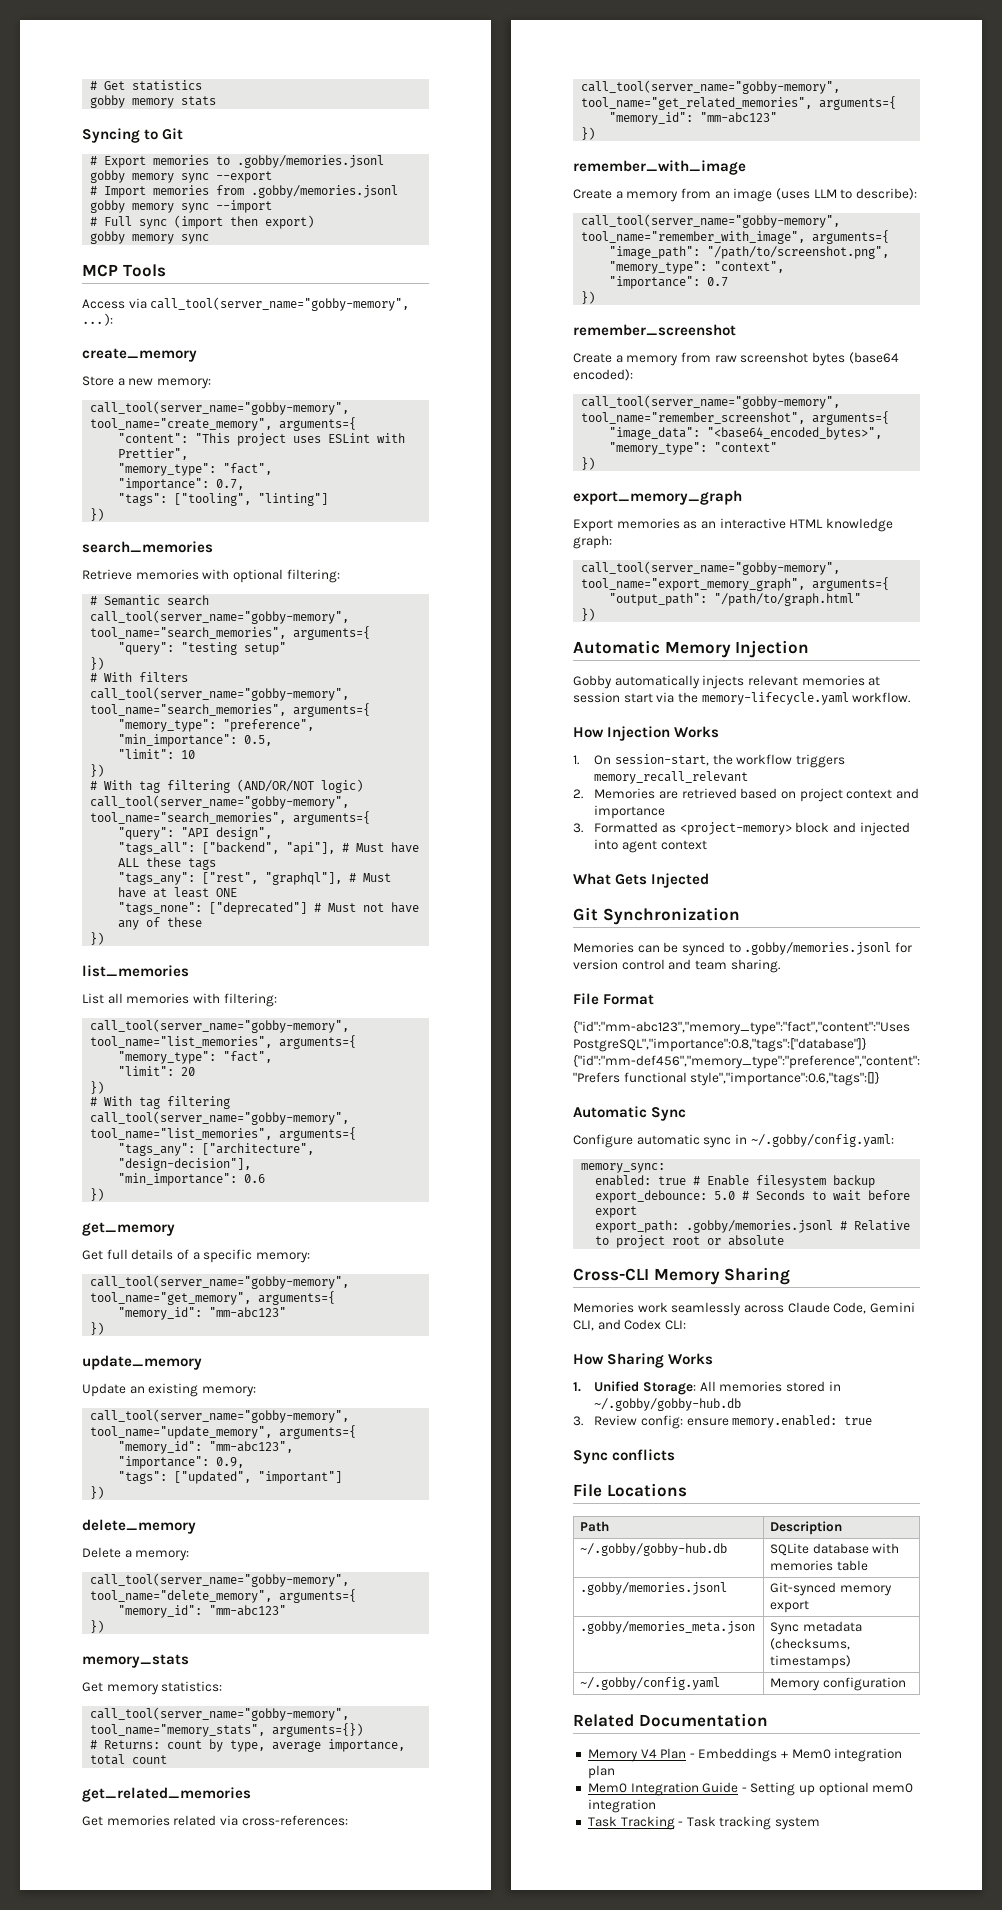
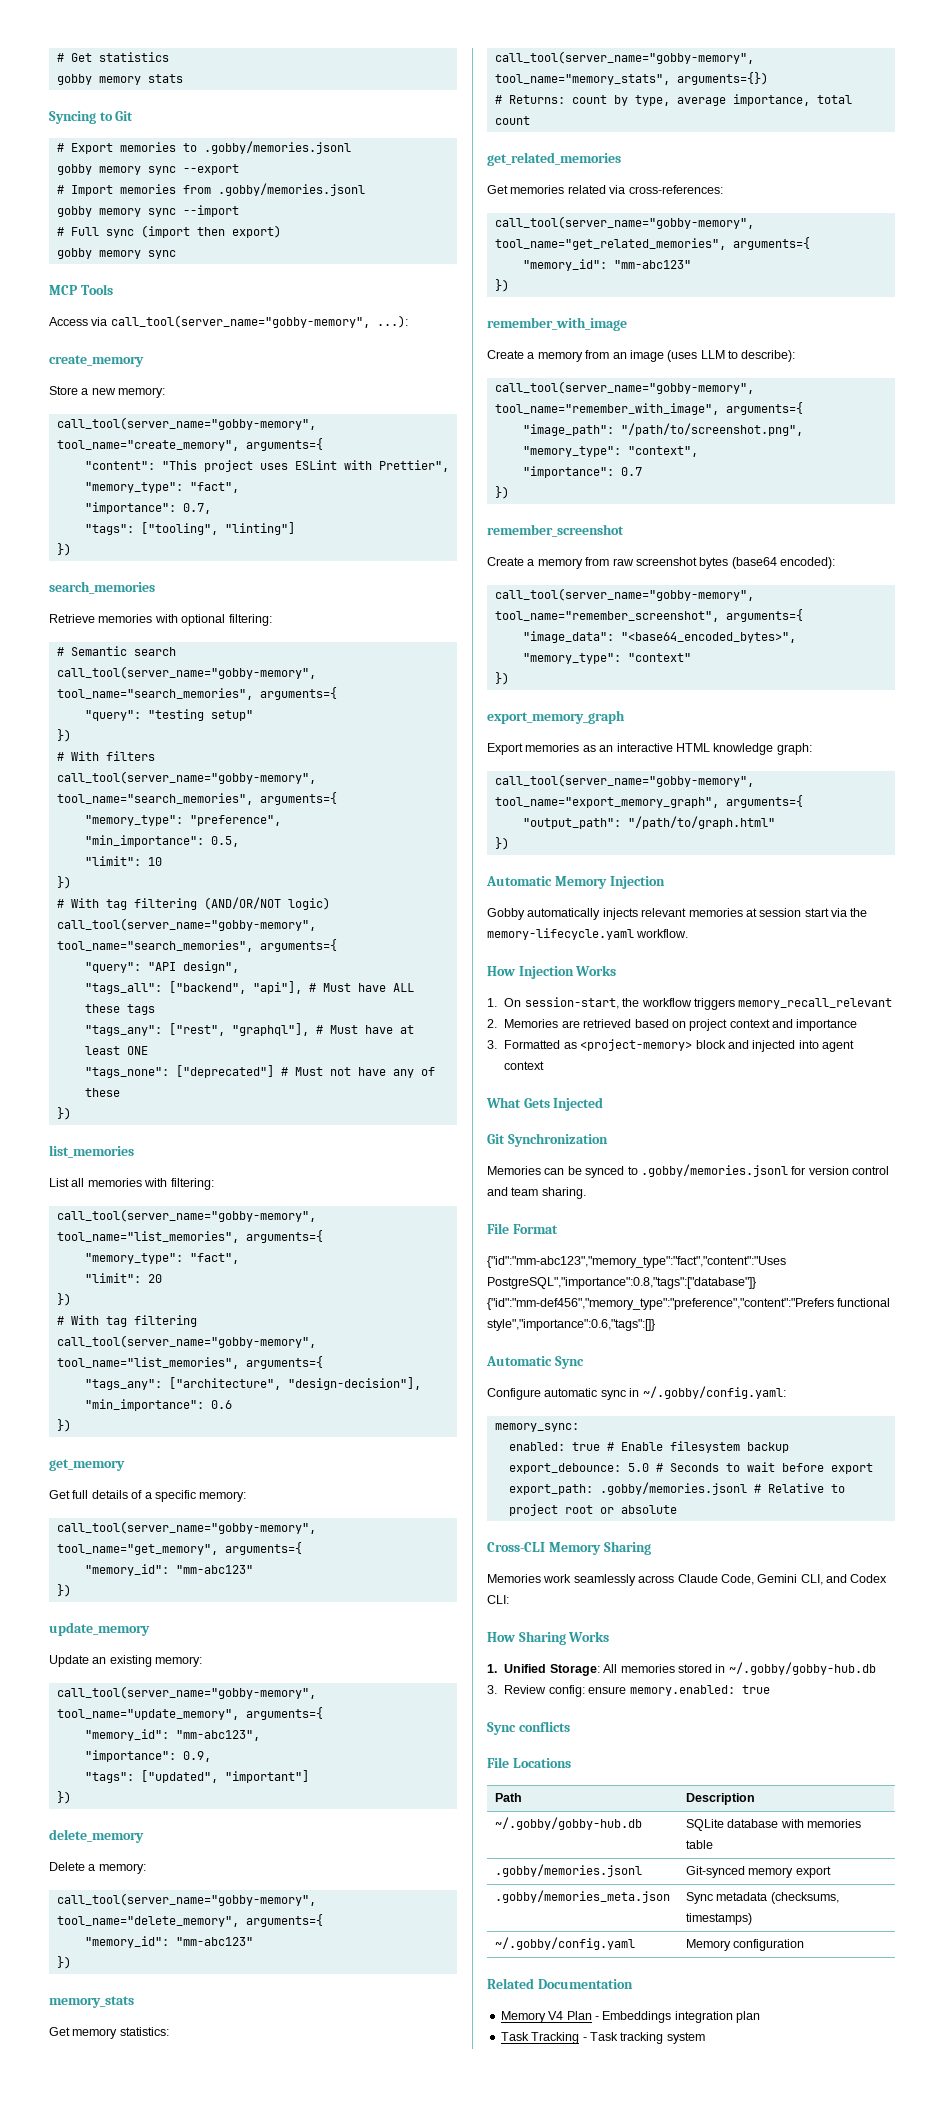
[781,1749,831,1759] + Mem0 -> (672, 2017) none
[587,1782,914,1796] [587,1799,656,1813] // Mem0 Integration Guide - Setting up optional mem0 integration -> (760, 2017) none

